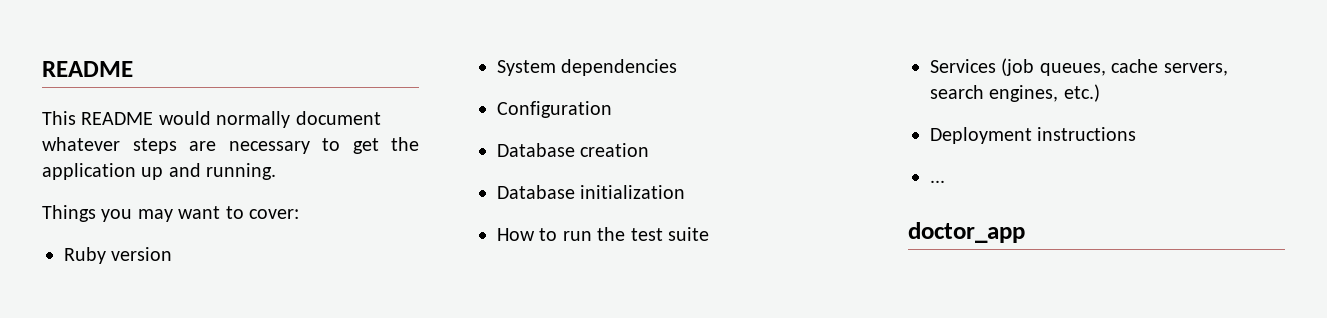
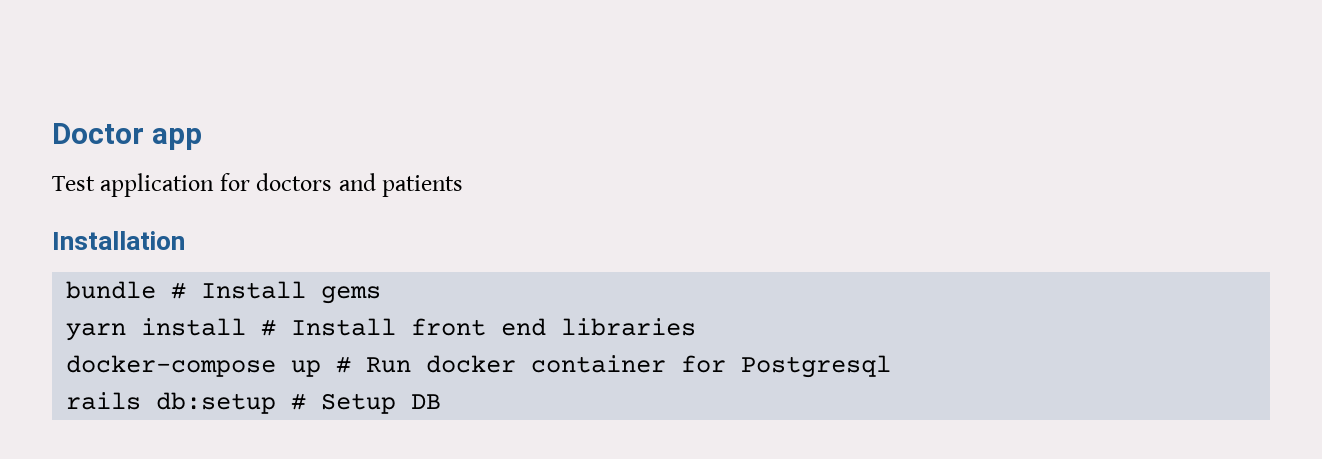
[42,61,133,77] [42,111,381,128] [42,137,419,154] [42,163,277,180] [42,205,299,222] [64,247,173,264] [497,59,678,76] [497,101,612,118] [497,143,650,157] [497,185,686,199] [497,227,709,241] [930,58,1228,76] [930,84,1100,102] [930,127,1137,144] [930,180,945,183] [908,222,1025,243] README // This README would normally document whatever steps are necessary to get the application up and running. // Things you may want to cover: // Ruby version // System dependencies // Configuration // Database creation // Database initialization // How to run the test suite // Services (job queues, cache servers, search engines, etc.) // Deployment instructions // ... // doctor_app -> [52,123,202,150] [52,173,464,197] [52,231,185,250] [66,281,382,304] [66,318,697,341] [66,355,892,378] [66,392,442,414] Doctor app // Test application for doctors and patients // Installation // bundle # Install gems // yarn install # Install front end libraries // docker-compose up # Run docker container for Postgresql // rails db:setup # Setup DB

